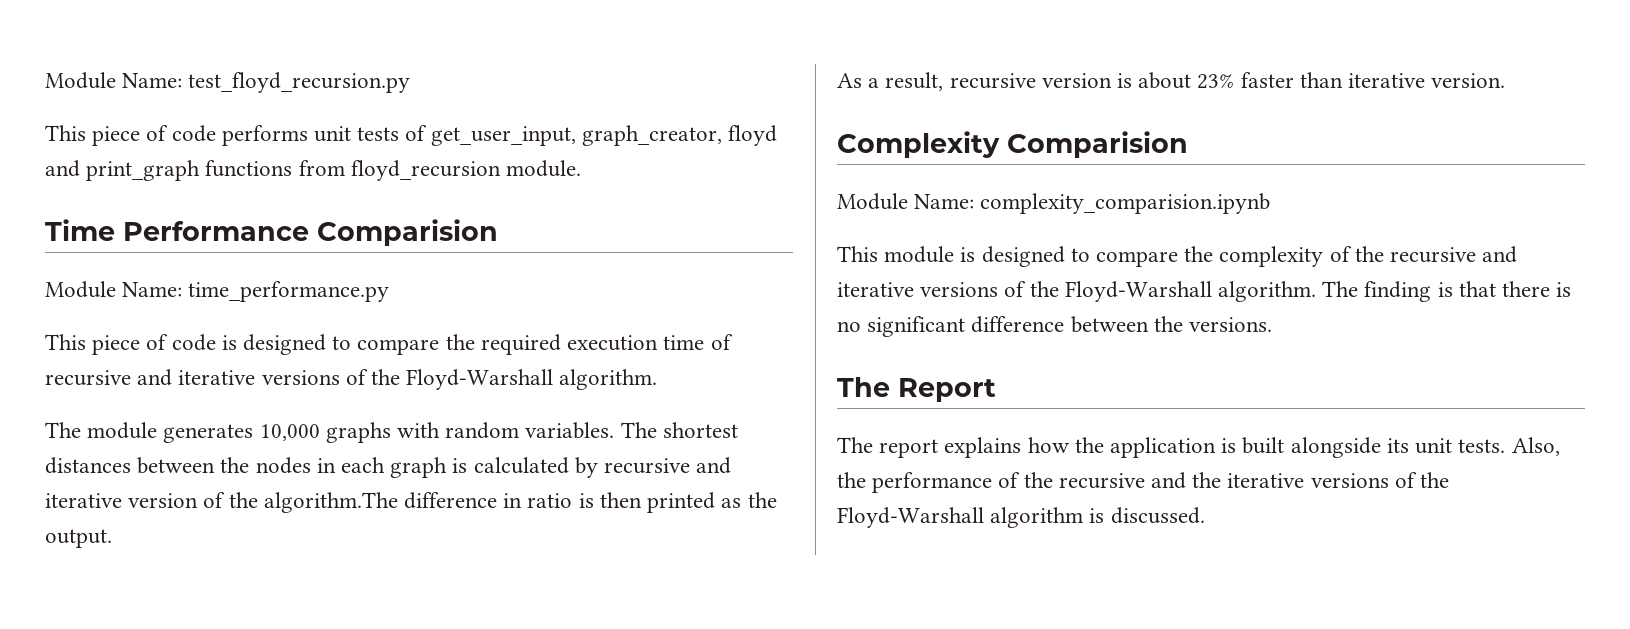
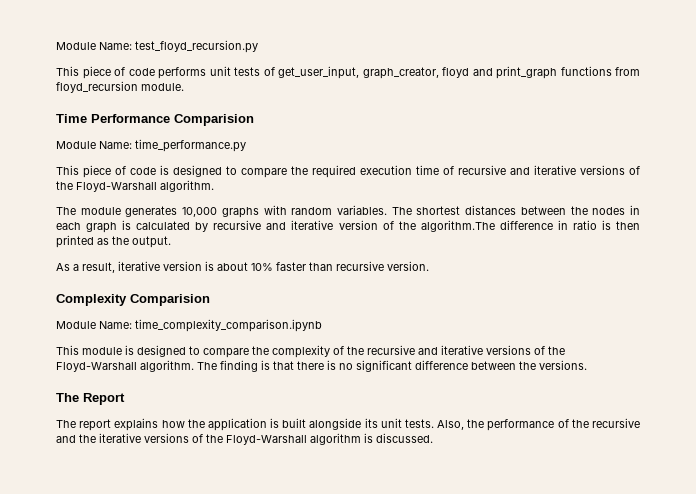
[949,73,1036,89] recursive -> [118,261,160,271] iterative
[1197,74,1235,89] 23% -> [251,263,273,271] 10%
[1348,73,1426,88] iterative -> [336,261,384,271] recursive
[980,193,1271,214] complexity_comparision.ipynb -> [135,319,322,332] time_complexity_comparison.ipynb

